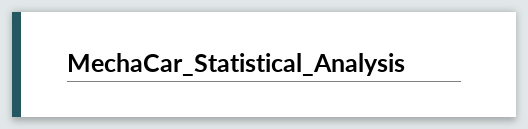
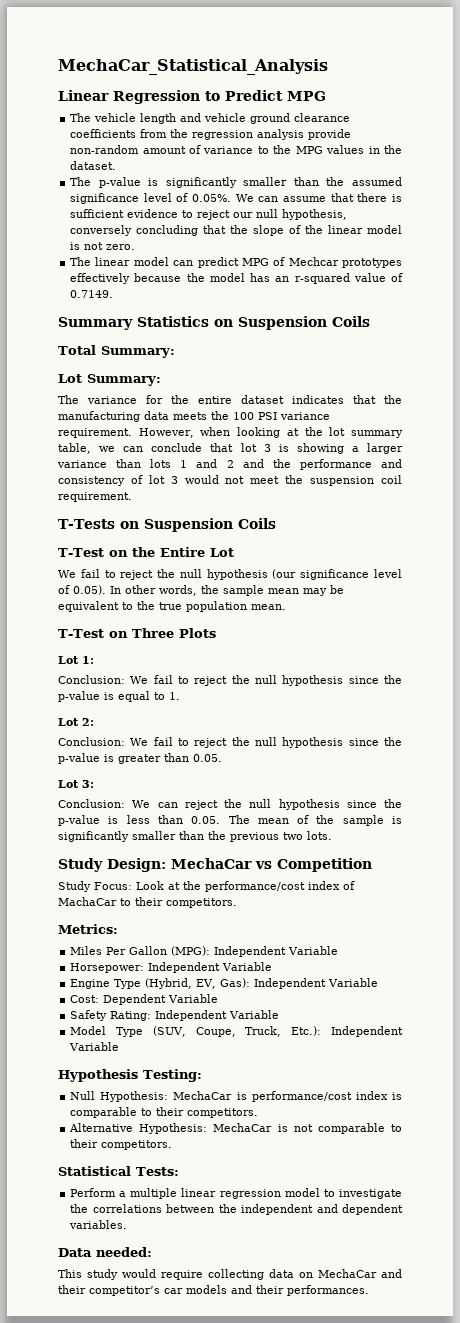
(405, 64) none -> [58,90,326,104] [70,113,351,124] [70,129,352,140] [70,145,403,154] [70,161,117,170] [70,177,402,188] [70,193,403,204] [70,209,348,220] [70,225,403,236] [70,242,136,250] [70,257,403,268] [70,273,404,284] [70,290,114,298] [58,316,370,330] [58,345,175,358] [58,374,161,386] [58,395,402,404] [58,411,330,422] [58,427,403,438] [58,443,403,454] [57,459,402,470] [58,475,402,486] [58,492,132,502] [58,518,276,532] [58,547,234,557] [58,569,402,580] [58,585,344,596] [58,601,286,612] [58,628,216,638] [58,656,94,664] [58,675,402,686] [58,691,180,702] [58,718,94,726] [58,737,402,748] [58,753,222,764] [58,780,94,788] [58,799,402,810] [58,815,403,826] [58,831,332,842] [58,858,372,872] [58,881,355,892] [58,897,237,908] [58,924,118,934] [70,946,339,957] [70,962,273,973] [70,978,379,989] [70,994,219,1005] [70,1010,280,1021] [70,1026,403,1037] [69,1042,120,1051] [58,1069,202,1082] [70,1091,402,1102] [70,1107,259,1118] [69,1123,402,1134] [70,1139,173,1150] [58,1166,179,1176] [70,1188,402,1199] [70,1204,403,1215] [69,1220,128,1229] [58,1247,152,1257] [58,1269,402,1280] [58,1285,369,1296] // Linear Regression to Predict MPG // The vehicle length and vehicle ground clearance coefficients from the regression analysis provide non-random amount of variance to the MPG values in the dataset. // The p-value is significantly smaller than the assumed significance level of 0.05%. We can assume that there is sufficient evidence to reject our null hypothesis, conversely concluding that the slope of the linear model is not zero. // The linear model can predict MPG of Mechcar prototypes effectively because the model has an r-squared value of 0.7149. // Summary Statistics on Suspension Coils // Total Summary: // Lot Summary: // The variance for the entire dataset indicates that the manufacturing data meets the 100 PSI variance requirement. However, when looking at the lot summary table, we can conclude that lot 3 is showing a larger variance than lots 1 and 2 and the performance and consistency of lot 3 would not meet the suspension coil requirement. // T-Tests on Suspension Coils // T-Test on the Entire Lot // We fail to reject the null hypothesis (our significance level of 0.05). In other words, the sample mean may be equivalent to the true population mean. // T-Test on Three Plots // Lot 1: // Conclusion: We fail to reject the null hypothesis since the p-value is equal to 1. // Lot 2: // Conclusion: We fail to reject the null hypothesis since the p-value is greater than 0.05. // Lot 3: // Conclusion: We can reject the null hypothesis since the p-value is less than 0.05. The mean of the sample is significantly smaller than the previous two lots. // Study Design: MechaCar vs Competition // Study Focus: Look at the performance/cost index of MachaCar to their competitors. // Metrics: // Miles Per Gallon (MPG): Independent Variable // Horsepower: Independent Variable // Engine Type (Hybrid, EV, Gas): Independent Variable // Cost: Dependent Variable // Safety Rating: Independent Variable // Model Type (SUV, Coupe, Truck, Etc.): Independent Variable // Hypothesis Testing: // Null Hypothesis: MechaCar is performance/cost index is comparable to their competitors. // Alternative Hypothesis: MechaCar is not comparable to their competitors. // Statistical Tests: // Perform a multiple linear regression model to investigate the correlations between the independent and dependent variables. // Data needed: // This study would require collecting data on MechaCar and their competitor’s car models and their performances.

